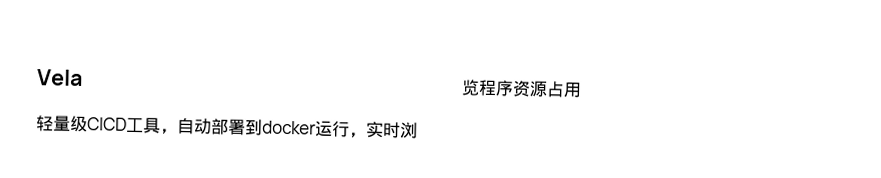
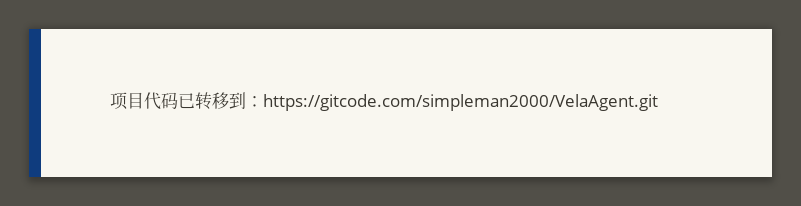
[36,69,83,86] [36,115,418,139] [461,79,582,98] Vela // 轻量级CICD工具，自动部署到docker运行，实时浏览程序资源占用 -> [110,92,658,111] 项目代码已转移到：https://gitcode.com/simpleman2000/VelaAgent.git

